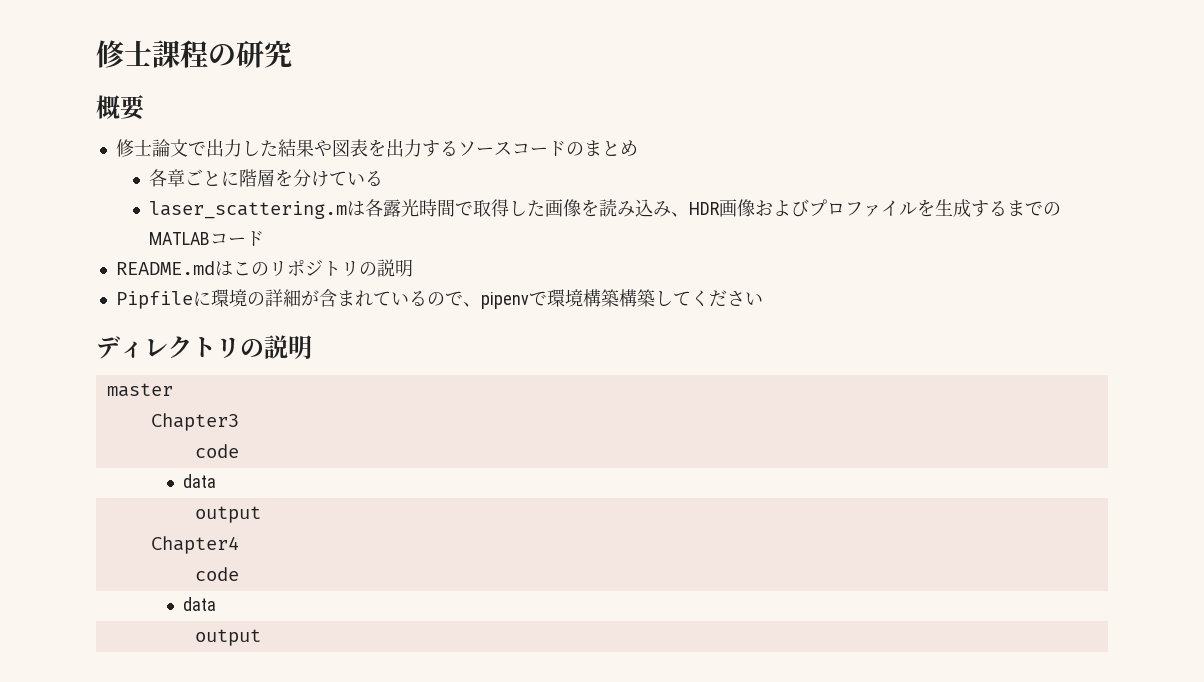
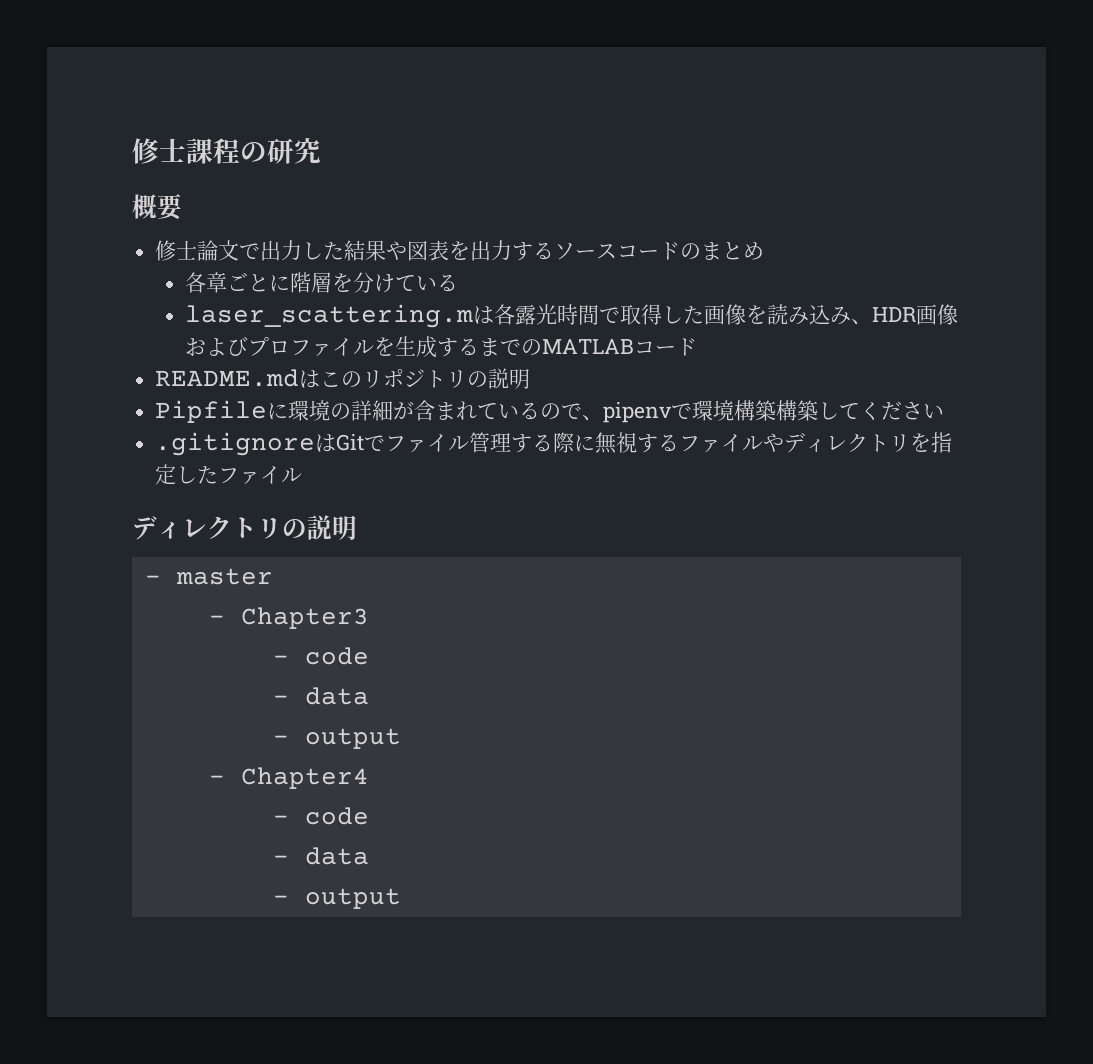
(763, 299) none -> [155,432,953,456] [155,464,303,485] // .gitignoreはGitでファイル管理する際に無視するファイルやディレクトリを指定したファイル
(312, 347) none -> [144,575,161,584] -
(173, 390) none -> [208,615,225,624] -
[194,444,239,458] [183,474,217,488] code // data // -> [272,647,369,665] [272,687,369,705] [272,735,289,744] - code // - data // -
(261, 514) none -> [208,775,225,784] -
[194,567,239,581] [183,597,217,611] code // data // -> [272,807,369,825] [272,847,369,865] [272,895,289,904] - code // - data // -

